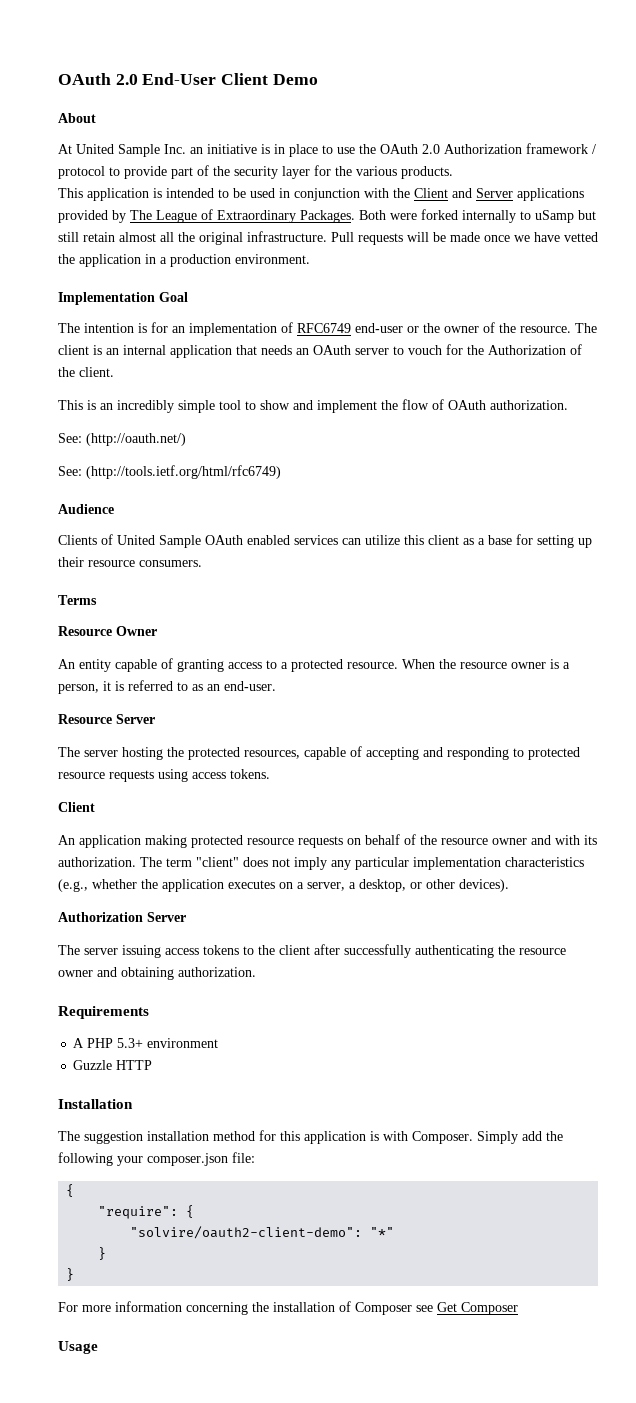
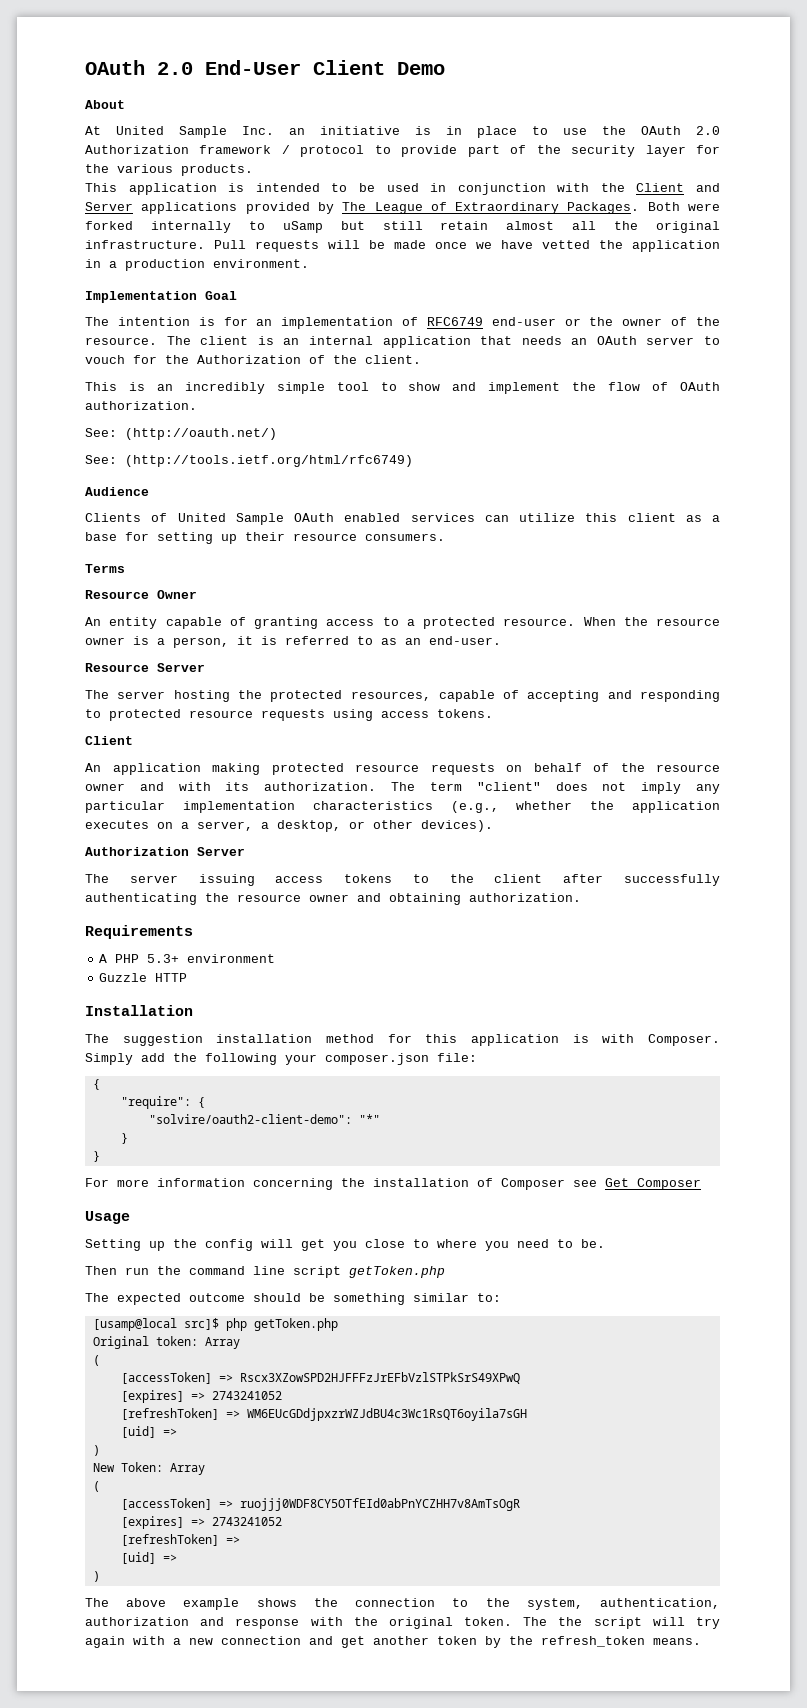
(98, 1347) none -> [85,1239,605,1251] [85,1266,445,1278] [85,1293,501,1305] [92,1318,338,1331] [92,1336,240,1349] [92,1355,100,1366] [120,1372,520,1384] [120,1390,282,1403] [120,1408,527,1421] [120,1426,177,1438] [92,1445,100,1456] [92,1462,205,1475] [92,1481,100,1492] [120,1498,520,1511] [120,1516,282,1529] [120,1534,240,1546] [120,1552,177,1564] [92,1571,100,1582] [85,1598,720,1610] [85,1617,720,1629] [85,1636,701,1648] // Setting up the config will get you close to where you need to be. // Then run the command line script getToken.php // The expected outcome should be something similar to: // [usamp@local src]$ php getToken.php // Original token: Array // ( // [accessToken] => Rscx3XZowSPD2HJFFFzJrEFbVzlSTPkSrS49XPwQ // [expires] => 2743241052 // [refreshToken] => WM6EUcGDdjpxzrWZJdBU4c3Wc1RsQT6oyila7sGH // [uid] => // ) // New Token: Array // ( // [accessToken] => ruojjj0WDF8CY5OTfEId0abPnYCZHH7v8AmTsOgR // [expires] => 2743241052 // [refreshToken] => // [uid] => // ) // The above example shows the connection to the system, authentication, authorization and response with the original token. The the script will try again with a new connection and get another token by the refresh_token means.

